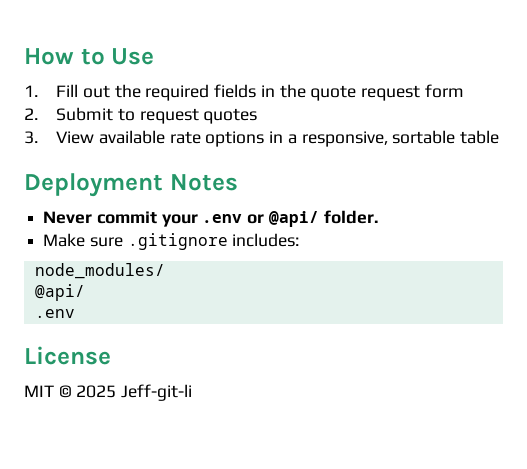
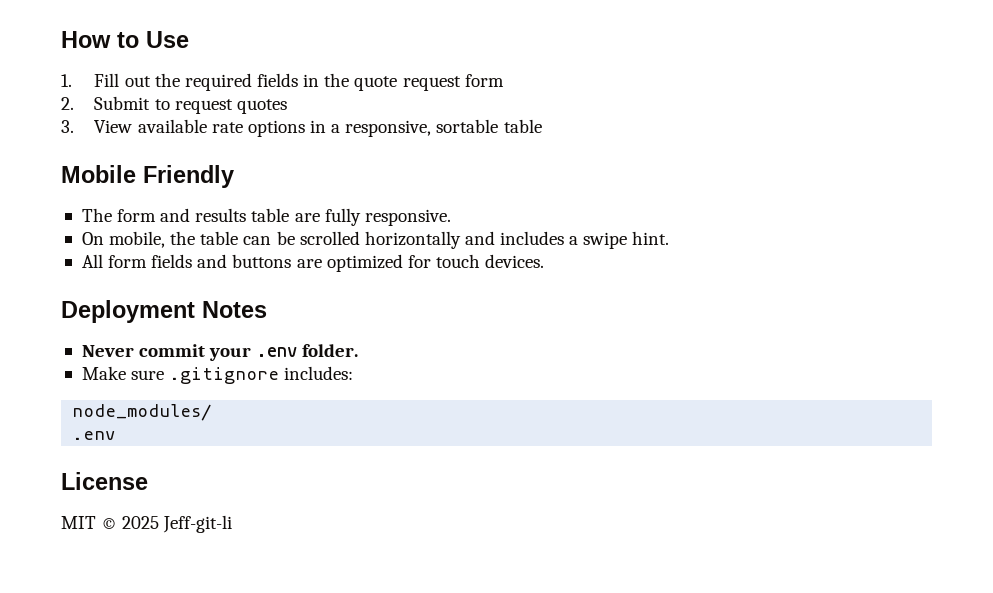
(499, 137) none -> [61,165,234,188] [81,208,451,226] [81,231,670,249] [81,254,545,272] // Mobile Friendly // The form and results table are fully responsive. // On mobile, the table can be scrolled horizontally and includes a swipe hint. // All form fields and buttons are optimized for touch devices.
[247,211,319,227] or @api/ -> (298, 352) none
[34,284,85,301] // @api/ -> (212, 412) none

